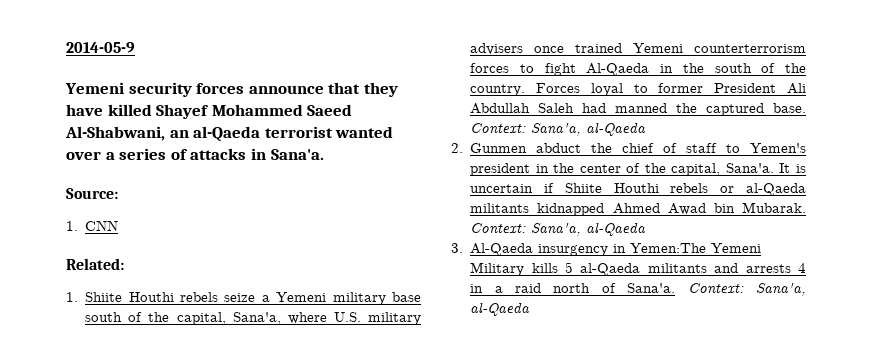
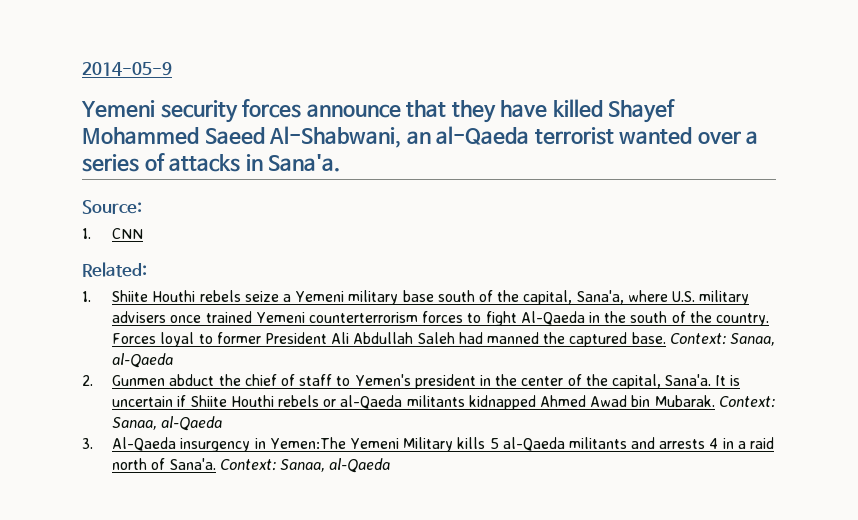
[531,123,582,136] Sana'a, -> [729,333,775,346] Sanaa,
[531,223,582,236] Sana'a, -> [112,417,158,430] Sanaa,
[756,283,806,296] Sana'a, -> [280,459,326,472] Sanaa,

